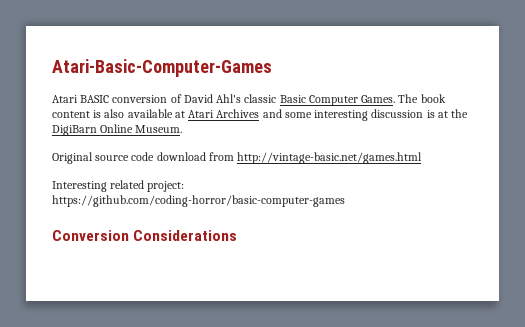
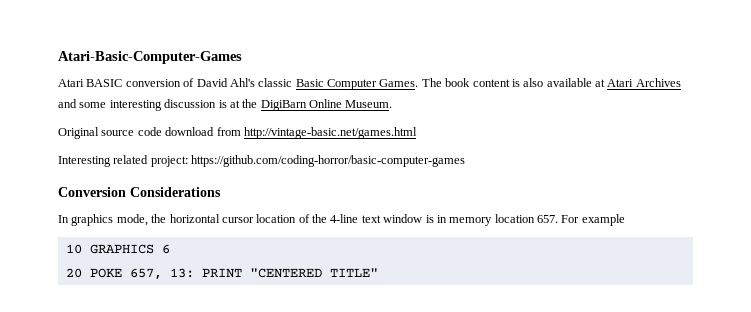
(238, 235) none -> [58,214,625,226] [65,244,170,254] [65,268,378,280] // In graphics mode, the horizontal cursor location of the 4-line text window is in memory location 657. For example // 10 GRAPHICS 6 // 20 POKE 657, 13: PRINT "CENTERED TITLE"

